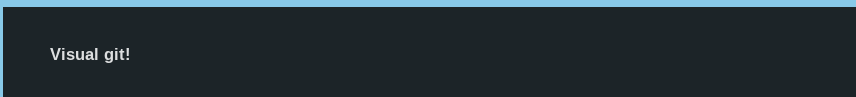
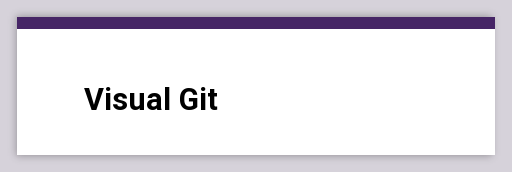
[104,48,131,63] git! -> [179,87,219,110] Git

